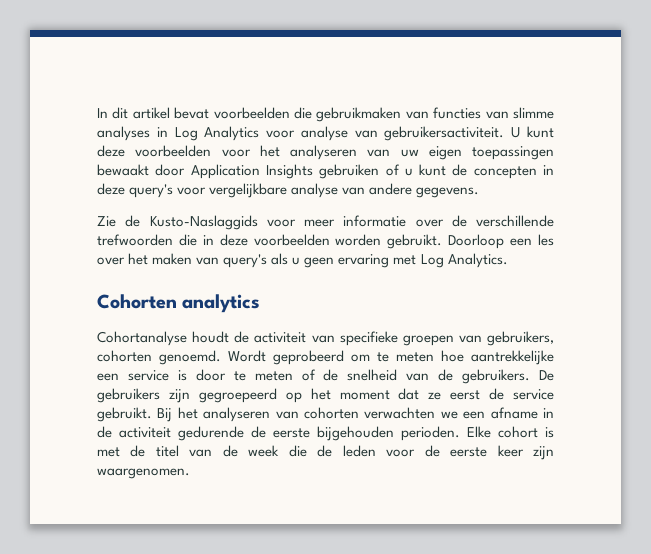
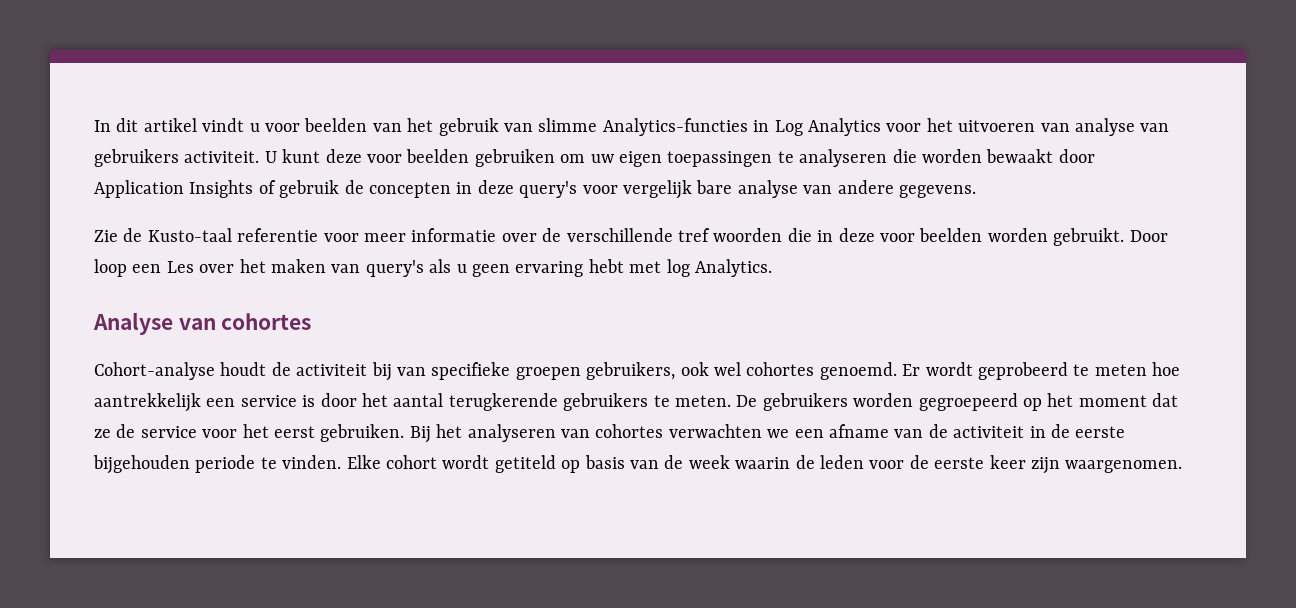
[174,107,482,122] bevat voorbeelden die gebruikmaken van functies -> [202,118,499,136] vindt u voor beelden van het gebruik
[97,126,150,141] analyses -> [602,118,748,136] Analytics-functies
[300,126,554,141] [97,145,554,160] [97,164,447,179] analyse van gebruikersactiviteit. U kunt deze voorbeelden voor het analyseren van uw eigen toepassingen bewaakt door Application Insights gebruiken of u kunt -> [926,118,1170,136] [94,149,1095,167] [94,180,340,198] het uitvoeren van analyse van gebruikers activiteit. U kunt deze voor beelden gebruiken om uw eigen toepassingen te analyseren die worden bewaakt door Application Insights of gebruik
[209,183,288,198] vergelijkbare -> [622,180,733,199] vergelijk bare
[149,215,258,230] Kusto-Naslaggids -> [147,228,319,242] Kusto-taal referentie
[97,234,173,246] trefwoorden -> [677,228,783,242] tref woorden
[253,234,555,249] voorbeelden worden gebruikt. Doorloop een les -> [879,228,1168,246] [94,259,194,277] voor beelden worden gebruikt. Door loop een Les
[393,253,508,268] [97,294,261,313] [97,331,187,346] met Log Analytics. // Cohorten analytics // Cohortanalyse -> [588,259,772,277] [93,312,312,335] [94,362,215,380] hebt met log Analytics. // Analyse van cohortes // Cohort-analyse
(307, 337) none -> [371,362,392,381] bij
[458,331,554,346] [97,350,370,365] van gebruikers, cohorten genoemd. Wordt geprobeerd om -> [586,362,1068,380] gebruikers, ook wel cohortes genoemd. Er wordt geprobeerd
[471,350,554,365] aantrekkelijke -> [94,393,201,412] aantrekkelijk
[233,369,531,384] te meten of de snelheid van de gebruikers. -> [362,393,731,411] het aantal terugkerende gebruikers te meten.
[168,389,190,403] zijn -> [853,393,914,407] worden
[450,390,481,400] eerst -> (111, 433) none
[97,407,152,422] gebruikt. -> [202,424,405,442] voor het eerst gebruiken.
[304,407,359,419] cohorten -> [595,424,664,438] cohortes
[542,408,554,418] [97,426,244,441] in de activiteit gedurende -> [894,424,1046,438] van de activiteit in
[401,426,554,441] [97,445,179,457] perioden. Elke cohort is met de titel -> [195,455,625,473] periode te vinden. Elke cohort wordt getiteld op basis
[288,445,307,457] die -> [735,457,791,469] waarin

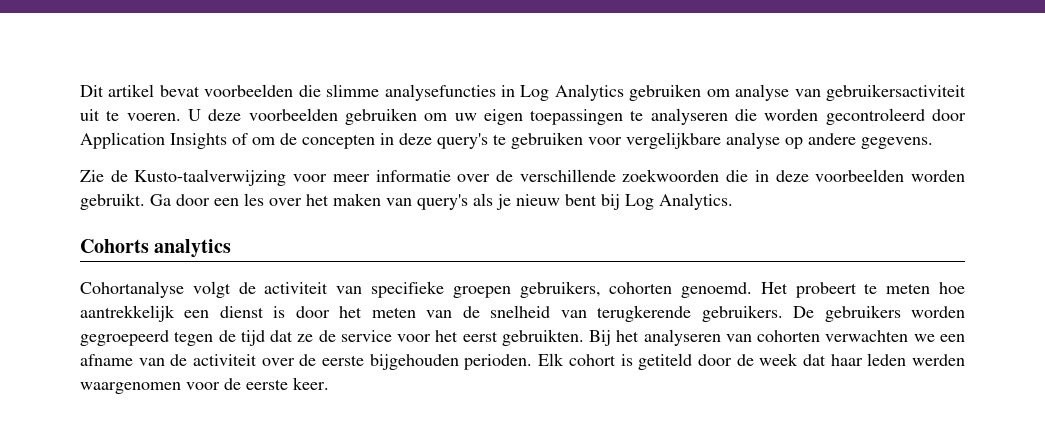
[94,118,1170,136] [94,149,470,167] In dit artikel vindt u voor beelden van het gebruik van slimme Analytics-functies in Log Analytics voor het uitvoeren van analyse van gebruikers activiteit. U kunt deze voor beelden -> [80,84,967,101] [80,108,338,121] Dit artikel bevat voorbeelden die slimme analysefuncties in Log Analytics gebruiken om analyse van gebruikersactiviteit uit te voeren. U deze voorbeelden
[986,149,1054,163] bewaakt -> [825,108,925,125] gecontroleerd
[279,180,340,198] gebruik -> [252,137,275,145] om
[582,180,833,199] voor vergelijk bare analyse van -> [493,132,803,149] te gebruiken voor vergelijkbare analyse op
[147,228,319,242] Kusto-taal referentie -> [134,169,287,186] Kusto-taalverwijzing
[677,228,783,242] tref woorden -> [622,169,720,182] zoekwoorden
[879,228,1168,246] [94,259,194,277] voor beelden worden gebruikt. Door loop een Les -> [815,169,965,182] [80,193,264,210] voorbeelden worden gebruikt. Ga door een les
[456,259,772,277] [93,312,312,335] [94,362,392,381] u geen ervaring hebt met log Analytics. // Analyse van cohortes // Cohort-analyse houdt de activiteit bij -> [496,193,733,210] [80,239,232,258] [80,281,329,298] je nieuw bent bij Log Analytics. // Cohorts analytics // Cohortanalyse volgt de activiteit
[680,362,1068,380] ook wel cohortes genoemd. Er wordt geprobeerd -> [609,282,857,298] cohorten genoemd. Het probeert
[240,395,297,407] service -> [219,306,264,318] dienst
[393,393,731,411] aantal terugkerende gebruikers te meten. -> [371,305,783,322] meten van de snelheid van terugkerende gebruikers.
[1022,393,1147,411] op het moment -> [174,330,265,346] tegen de tijd
[320,424,405,442] gebruiken. -> [501,329,584,346] gebruikten.
[595,424,664,438] cohortes -> [757,330,821,342] cohorten
[1029,426,1046,438] in -> [261,358,295,366] over
[195,455,1183,474] periode te vinden. Elke cohort wordt getiteld op basis van de week waarin de leden voor de eerste keer zijn waargenomen. -> [464,353,966,370] [80,377,329,394] perioden. Elk cohort is getiteld door de week dat haar leden werden waargenomen voor de eerste keer.

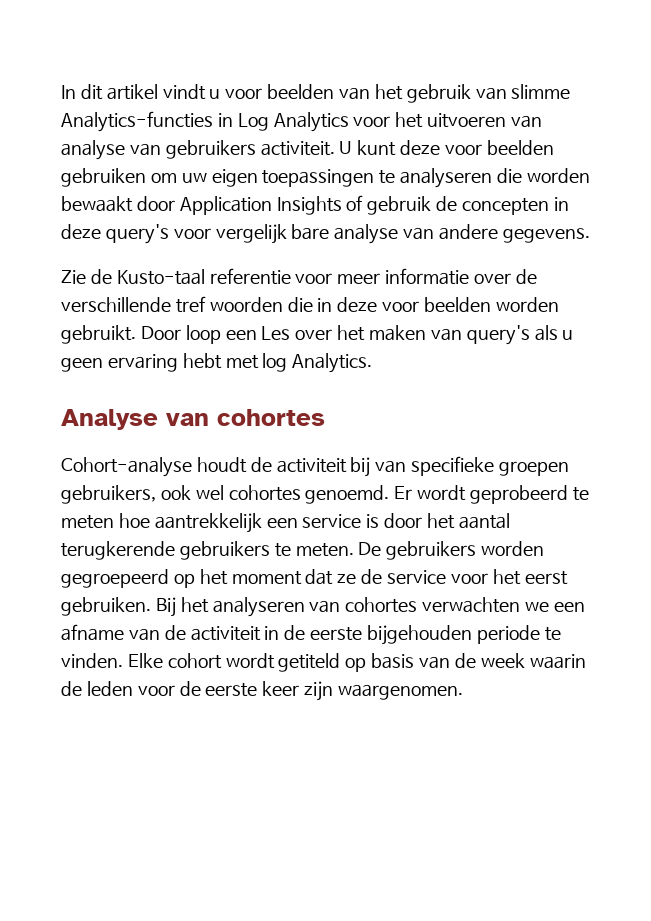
[80,84,967,101] [80,108,338,121] Dit artikel bevat voorbeelden die slimme analysefuncties in Log Analytics gebruiken om analyse van gebruikersactiviteit uit te voeren. U deze voorbeelden -> [61,84,571,103] [61,111,543,132] [61,140,554,160] In dit artikel vindt u voor beelden van het gebruik van slimme Analytics-functies in Log Analytics voor het uitvoeren van analyse van gebruikers activiteit. U kunt deze voor beelden
[825,108,925,125] gecontroleerd -> [61,196,133,212] bewaakt
[252,137,275,145] om -> [367,196,432,215] gebruik
[493,132,803,149] te gebruiken voor vergelijkbare analyse op -> [173,224,435,244] voor vergelijk bare analyse van
[134,169,287,186] Kusto-taalverwijzing -> [116,268,291,285] Kusto-taal referentie
[622,169,720,182] zoekwoorden -> [175,296,283,313] tref woorden
[815,169,965,182] [80,193,264,210] voorbeelden worden gebruikt. Ga door een les -> [382,297,559,312] [61,325,291,344] voor beelden worden gebruikt. Door loop een Les
[496,193,733,210] [80,239,232,258] [80,281,329,298] je nieuw bent bij Log Analytics. // Cohorts analytics // Cohortanalyse volgt de activiteit -> [562,330,574,340] [61,353,373,373] [61,409,325,430] [61,457,371,477] u geen ervaring hebt met log Analytics. // Analyse van cohortes // Cohort-analyse houdt de activiteit bij
[609,282,857,298] cohorten genoemd. Het probeert -> [160,485,569,504] ook wel cohortes genoemd. Er wordt geprobeerd
[219,306,264,318] dienst -> [302,514,362,528] service
[371,305,783,322] meten van de snelheid van terugkerende gebruikers. -> [458,513,510,529] [61,541,354,560] aantal terugkerende gebruikers te meten.
[174,330,265,346] tegen de tijd -> [173,569,302,588] op het moment
[501,329,584,346] gebruikten. -> [61,597,151,616] gebruiken.
[757,330,821,342] cohorten -> [345,597,418,613] cohortes
[261,358,295,366] over -> [264,626,280,640] in
[464,353,966,370] [80,377,329,394] perioden. Elk cohort is getiteld door de week dat haar leden werden waargenomen voor de eerste keer. -> [476,625,561,644] [61,653,586,672] [61,681,464,701] periode te vinden. Elke cohort wordt getiteld op basis van de week waarin de leden voor de eerste keer zijn waargenomen.

